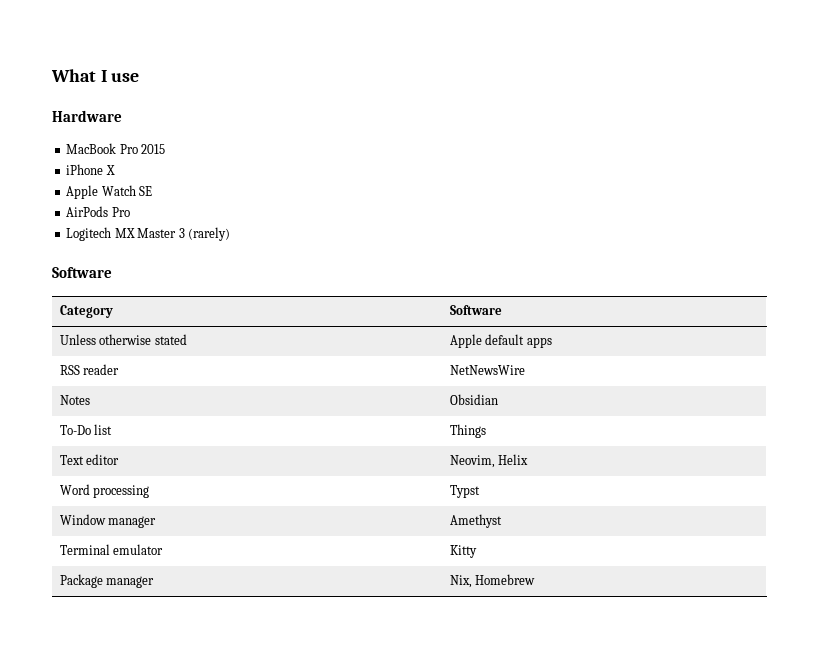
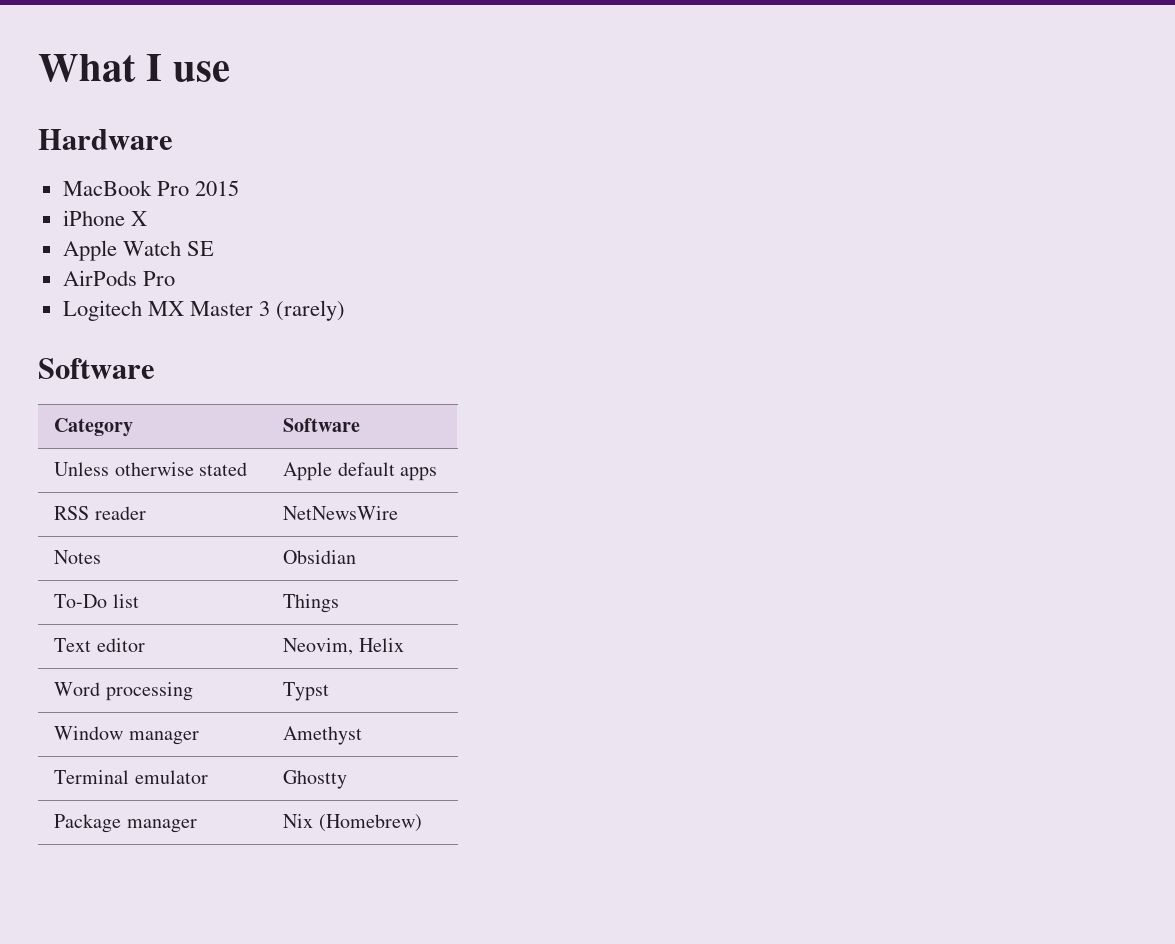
[449,545,477,558] Kitty -> [283,770,348,789] Ghostty
[449,574,536,588] Nix, Homebrew -> [283,814,422,832] Nix (Homebrew)

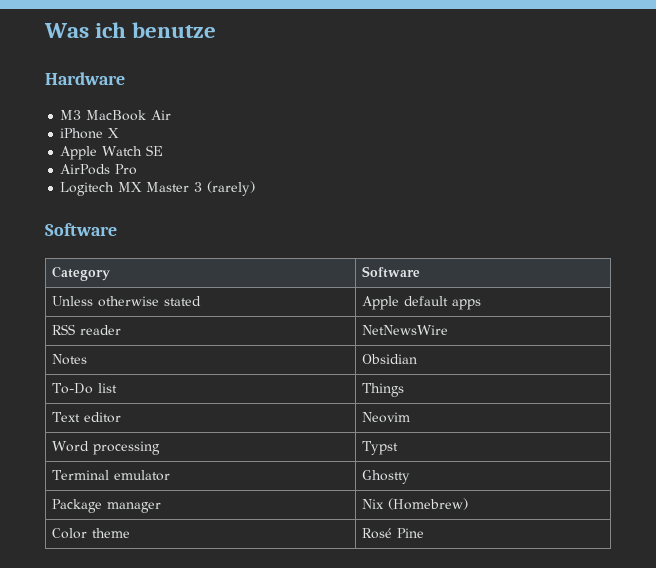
[38,54,230,82] [38,129,173,150] [62,180,239,196] What I use // Hardware // MacBook Pro 2015 -> [44,22,217,38] [45,72,125,85] [60,110,172,121] Was ich benutze // Hardware // M3 MacBook Air
[283,638,404,655] Neovim, Helix -> [362,412,411,423] Neovim
[54,726,199,745] [283,726,363,745] // Window manager | Amethyst -> (399, 448) none
(422, 823) none -> [52,528,131,539] [362,528,425,539] // Color theme | Rosé Pine

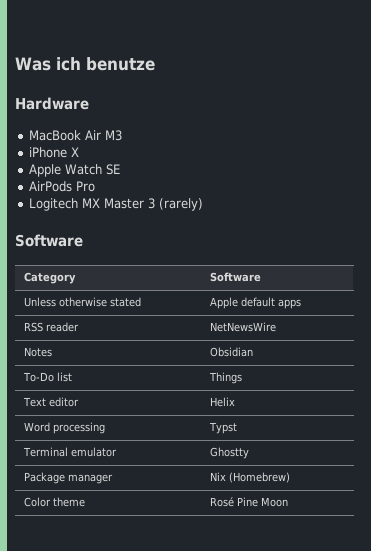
[60,110,82,120] M3 -> (89, 103) none
(172, 115) none -> [104,130,122,141] M3
[362,412,411,423] Neovim -> [209,397,235,407] Helix
(425, 533) none -> [260,497,288,507] Moon

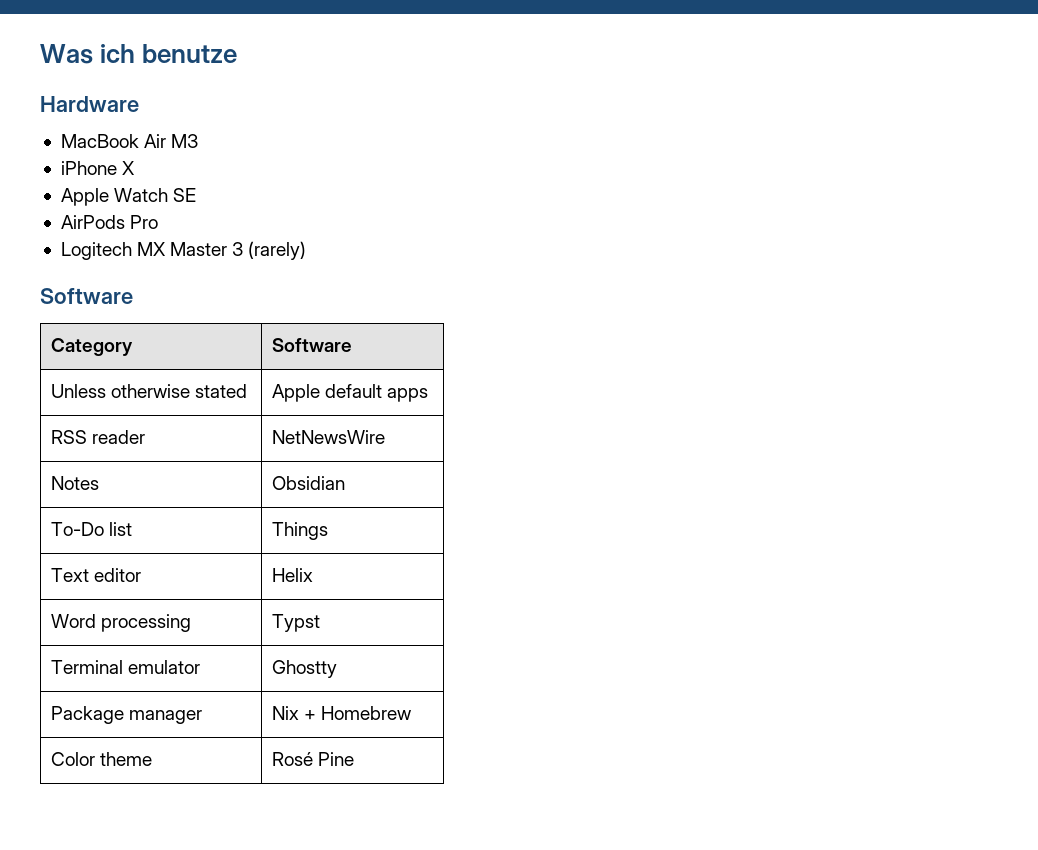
[228,472,290,483] (Homebrew) -> [303,706,412,720] + Homebrew
[260,497,288,507] Moon -> (354, 759) none

